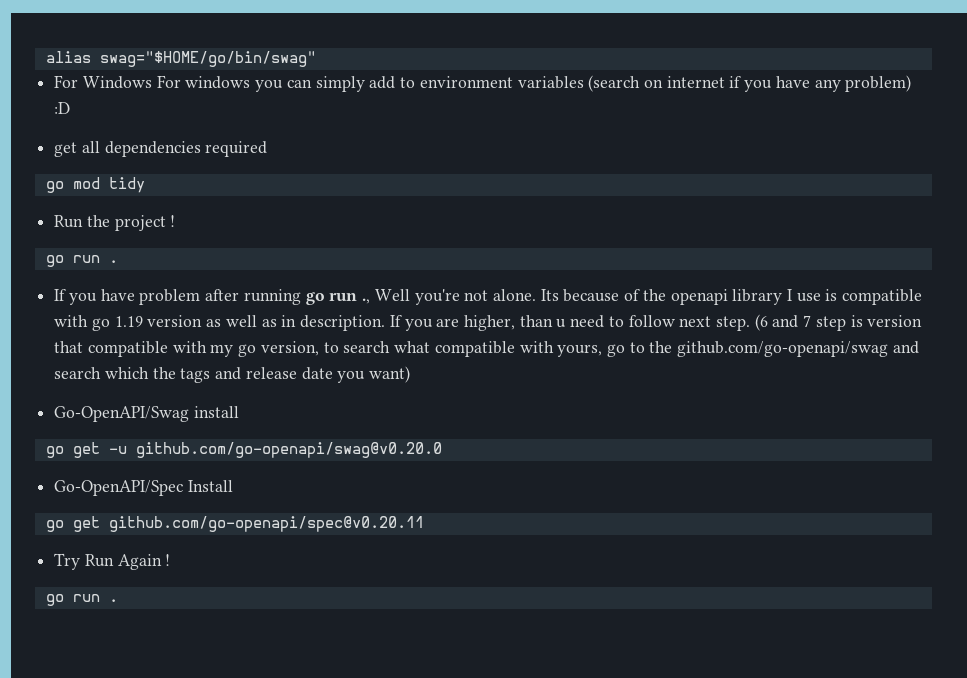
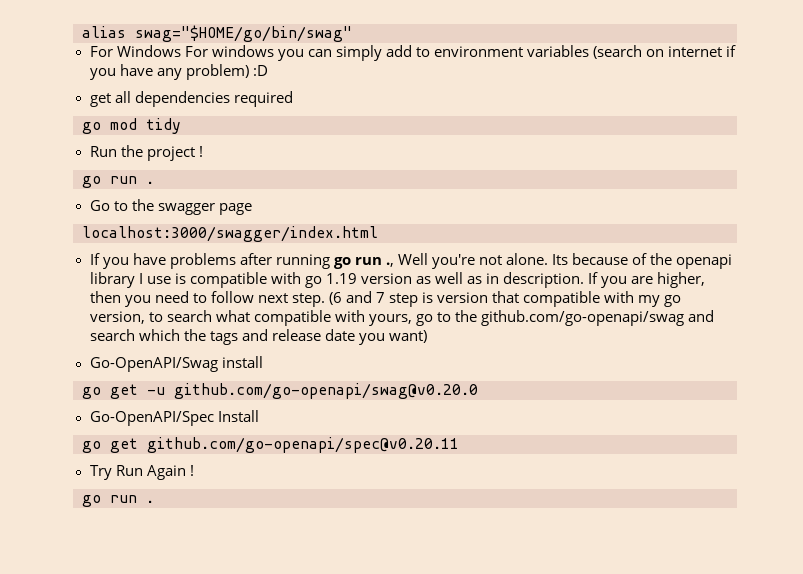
(118, 261) none -> [89,199,252,215] [82,226,378,242] // Go to the swagger page // localhost:3000/swagger/index.html
[139,289,201,305] problem -> [169,253,236,269] problems
[519,315,567,328] than u -> [89,291,151,307] then you

